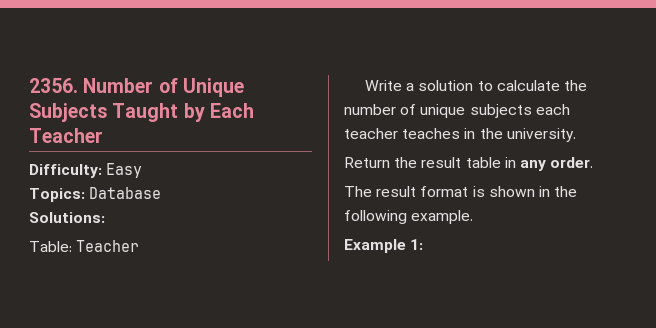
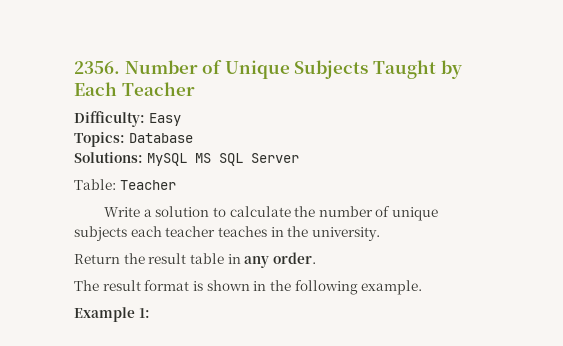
(105, 217) none -> [146,153,299,166] MySQL MS SQL Server

